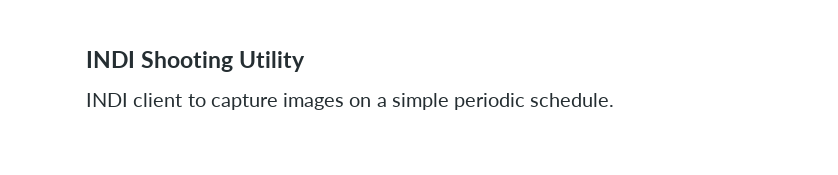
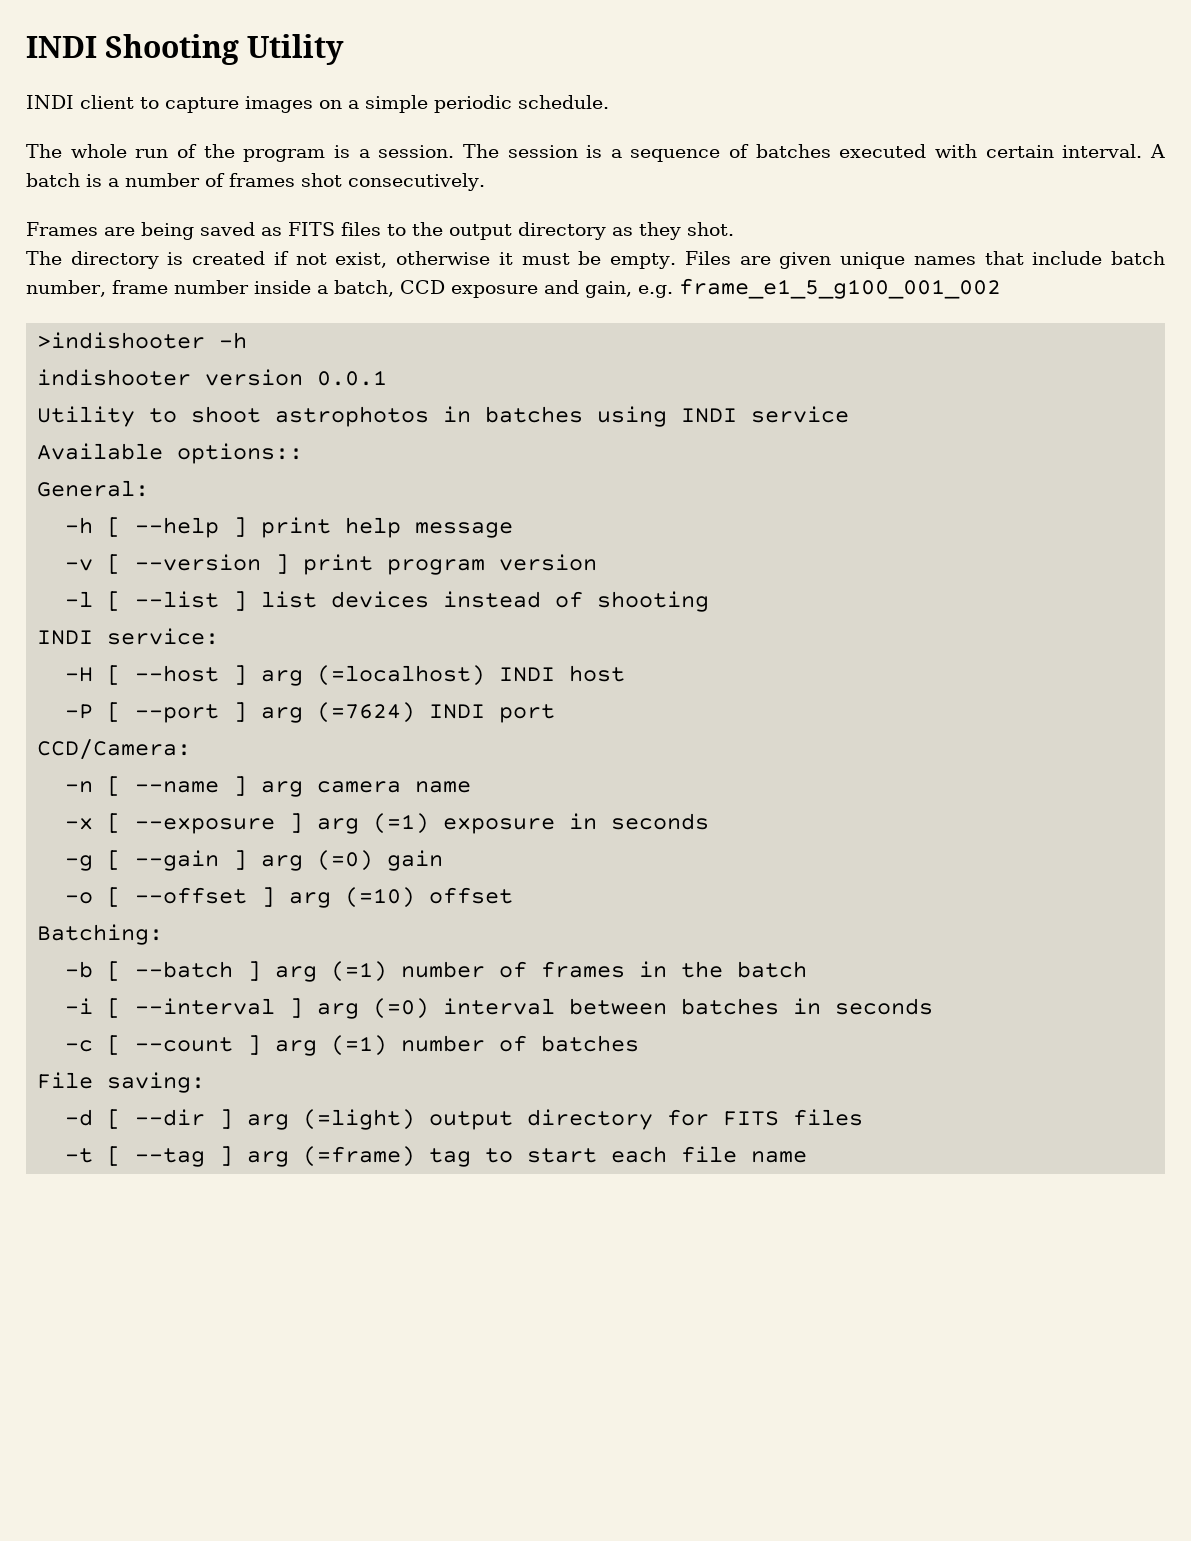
(615, 100) none -> [26,144,1165,162] [26,173,485,191] [26,222,734,240] [26,251,1166,269] [26,278,1001,299] [37,332,248,349] [37,369,388,386] [37,406,850,427] [37,443,304,464] [37,480,150,497] [65,517,514,538] [65,554,598,575] [65,591,710,612] [37,628,220,645] [65,665,626,686] [65,702,556,723] [37,739,192,760] [65,776,472,797] [65,813,710,834] [65,850,444,871] [65,887,514,908] [37,924,164,945] [65,961,808,982] [65,998,934,1019] [65,1035,640,1056] [37,1072,206,1093] [65,1109,864,1130] [65,1146,808,1167] // The whole run of the program is a session. The session is a sequence of batches executed with certain interval. A batch is a number of frames shot consecutively. // Frames are being saved as FITS files to the output directory as they shot. // The directory is created if not exist, otherwise it must be empty. Files are given unique names that include batch number, frame number inside a batch, CCD exposure and gain, e.g. frame_e1_5_g100_001_002 // >indishooter -h // indishooter version 0.0.1 // Utility to shoot astrophotos in batches using INDI service // Available options:: // General: // -h [ --help ] print help message // -v [ --version ] print program version // -l [ --list ] list devices instead of shooting // INDI service: // -H [ --host ] arg (=localhost) INDI host // -P [ --port ] arg (=7624) INDI port // CCD/Camera: // -n [ --name ] arg camera name // -x [ --exposure ] arg (=1) exposure in seconds // -g [ --gain ] arg (=0) gain // -o [ --offset ] arg (=10) offset // Batching: // -b [ --batch ] arg (=1) number of frames in the batch // -i [ --interval ] arg (=0) interval between batches in seconds // -c [ --count ] arg (=1) number of batches // File saving: // -d [ --dir ] arg (=light) output directory for FITS files // -t [ --tag ] arg (=frame) tag to start each file name

